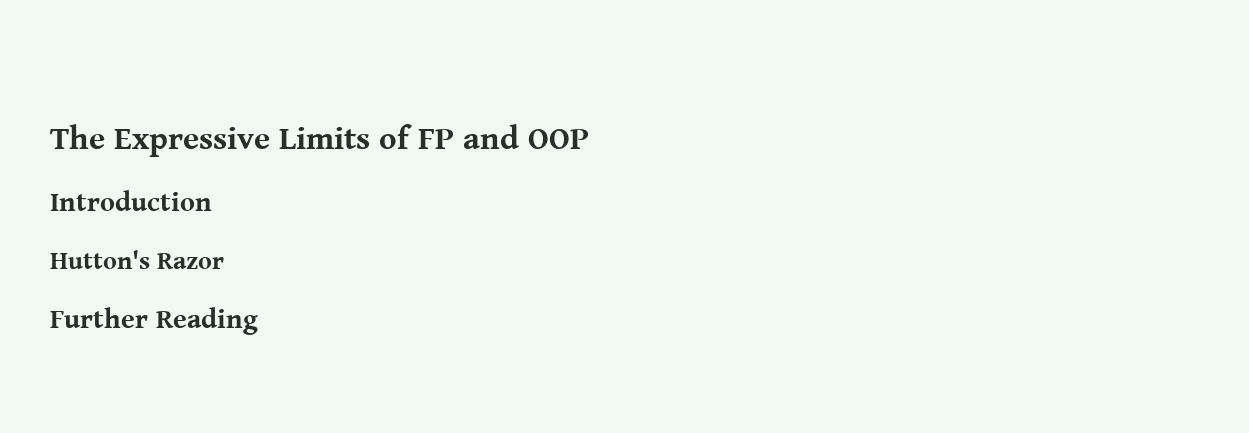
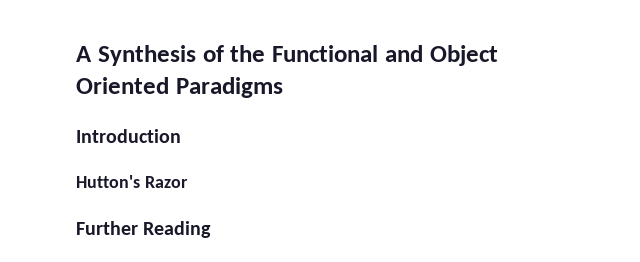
[50,124,589,157] The Expressive Limits of FP and OOP -> [76,45,498,66] [76,77,283,98] A Synthesis of the Functional and Object Oriented Paradigms

